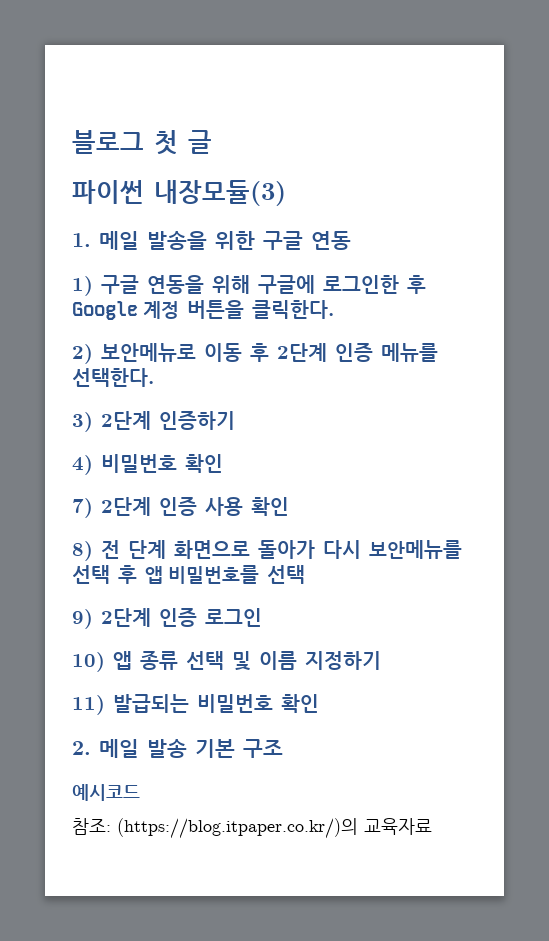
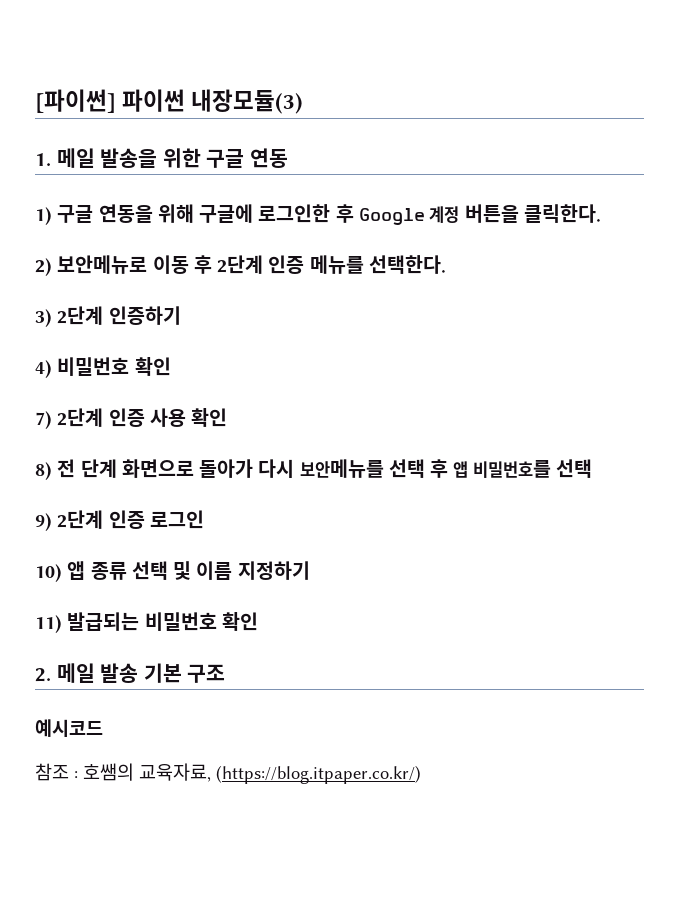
[72,130,212,155] 블로그 첫 글 // -> [35,89,116,113] [파이썬]
[72,818,432,839] 참조: (https://blog.itpaper.co.kr/)의 교육자료 -> [35,763,421,784] 참조 : 호쌤의 교육자료, (https://blog.itpaper.co.kr/)

